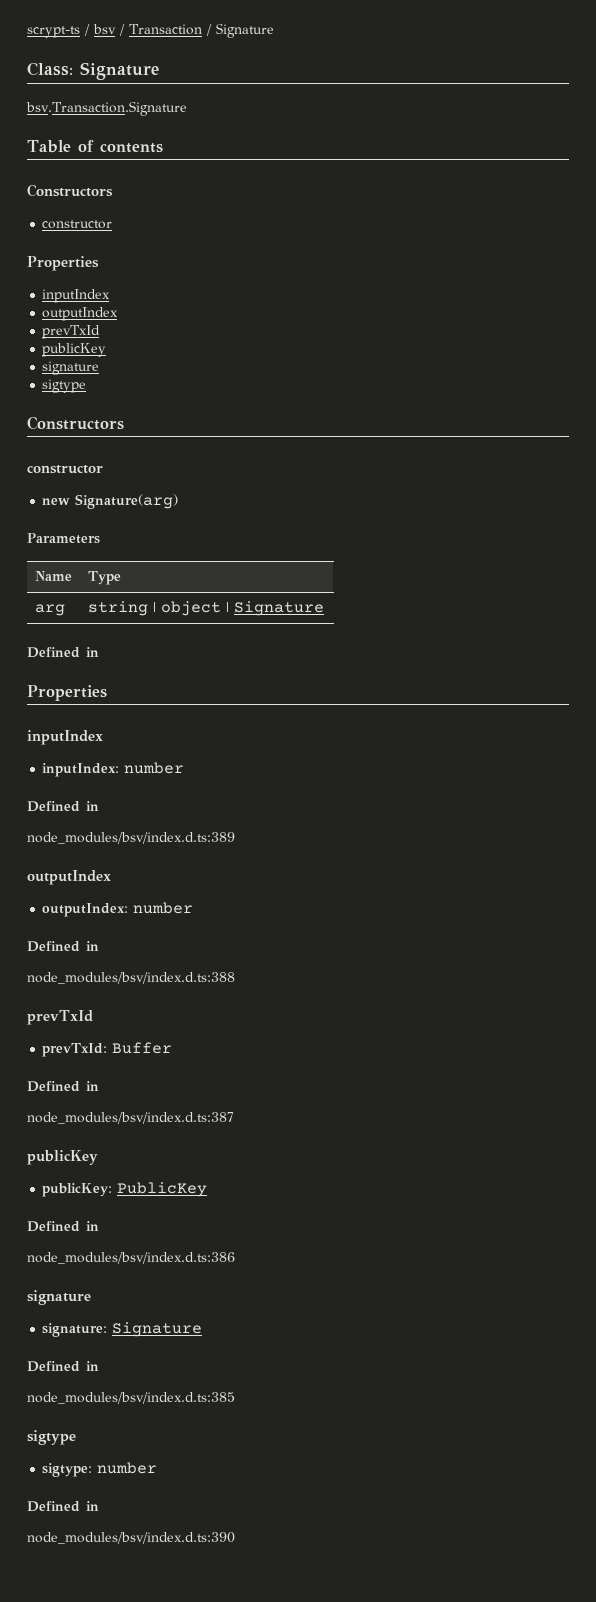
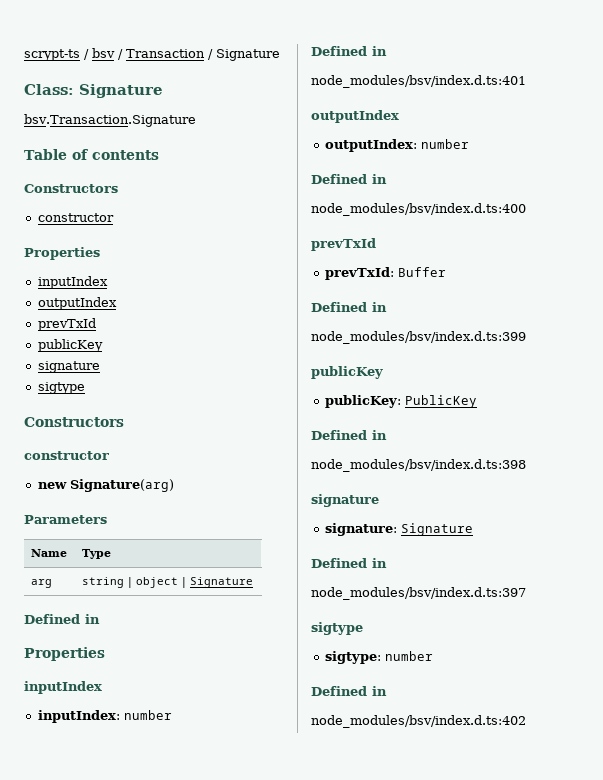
[27,832,235,844] node_modules/bsv/index.d.ts:389 -> [311,75,526,88] node_modules/bsv/index.d.ts:401
[27,972,235,984] node_modules/bsv/index.d.ts:388 -> [311,203,526,216] node_modules/bsv/index.d.ts:400
[27,1112,234,1124] node_modules/bsv/index.d.ts:387 -> [311,331,526,344] node_modules/bsv/index.d.ts:399
[27,1252,235,1264] node_modules/bsv/index.d.ts:386 -> [311,459,526,472] node_modules/bsv/index.d.ts:398
[27,1392,235,1404] node_modules/bsv/index.d.ts:385 -> [311,587,526,600] node_modules/bsv/index.d.ts:397
[27,1532,235,1544] node_modules/bsv/index.d.ts:390 -> [311,715,526,728] node_modules/bsv/index.d.ts:402

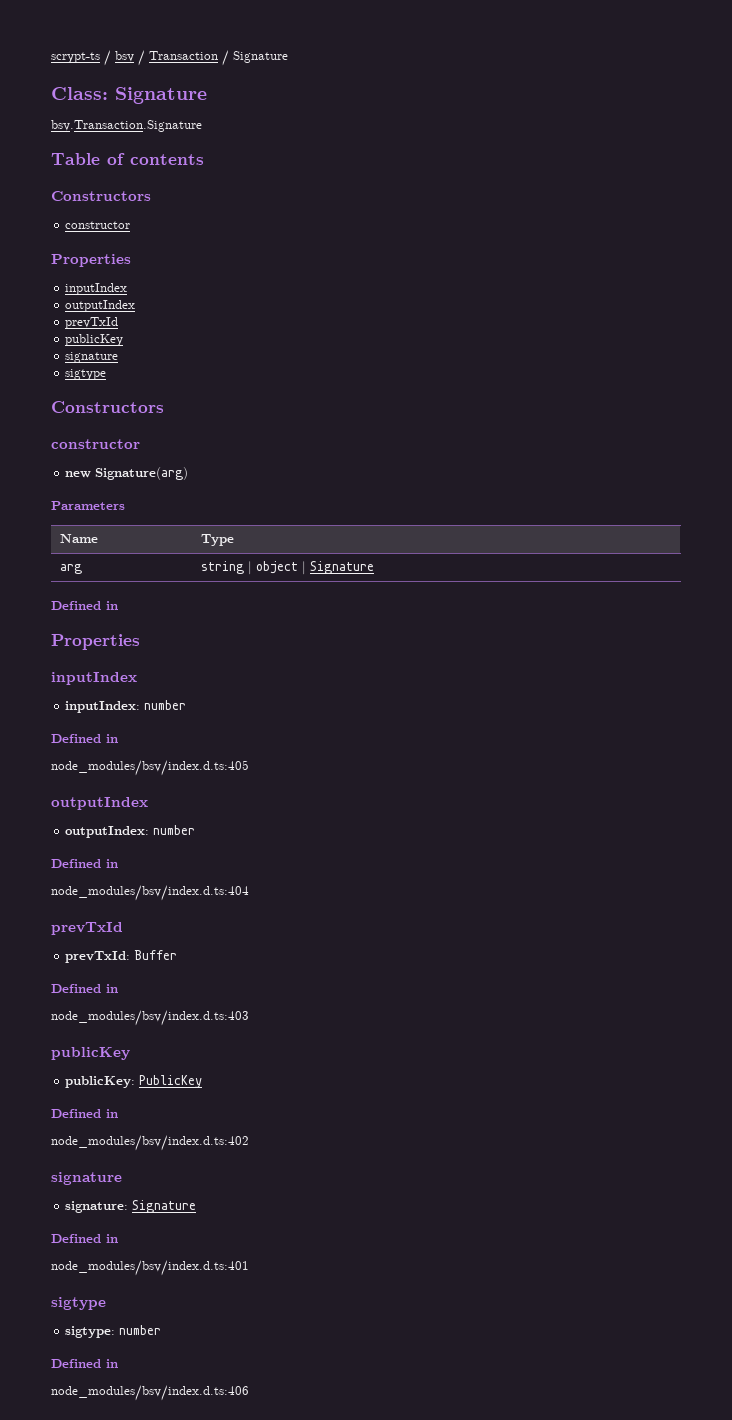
[311,75,526,88] node_modules/bsv/index.d.ts:401 -> [51,760,249,776] node_modules/bsv/index.d.ts:405
[311,203,526,216] node_modules/bsv/index.d.ts:400 -> [51,885,249,901] node_modules/bsv/index.d.ts:404
[311,331,526,344] node_modules/bsv/index.d.ts:399 -> [51,1010,249,1026] node_modules/bsv/index.d.ts:403
[311,459,526,472] node_modules/bsv/index.d.ts:398 -> [51,1135,249,1151] node_modules/bsv/index.d.ts:402
[311,587,526,600] node_modules/bsv/index.d.ts:397 -> [51,1260,249,1276] node_modules/bsv/index.d.ts:401
[311,715,526,728] node_modules/bsv/index.d.ts:402 -> [51,1385,249,1401] node_modules/bsv/index.d.ts:406

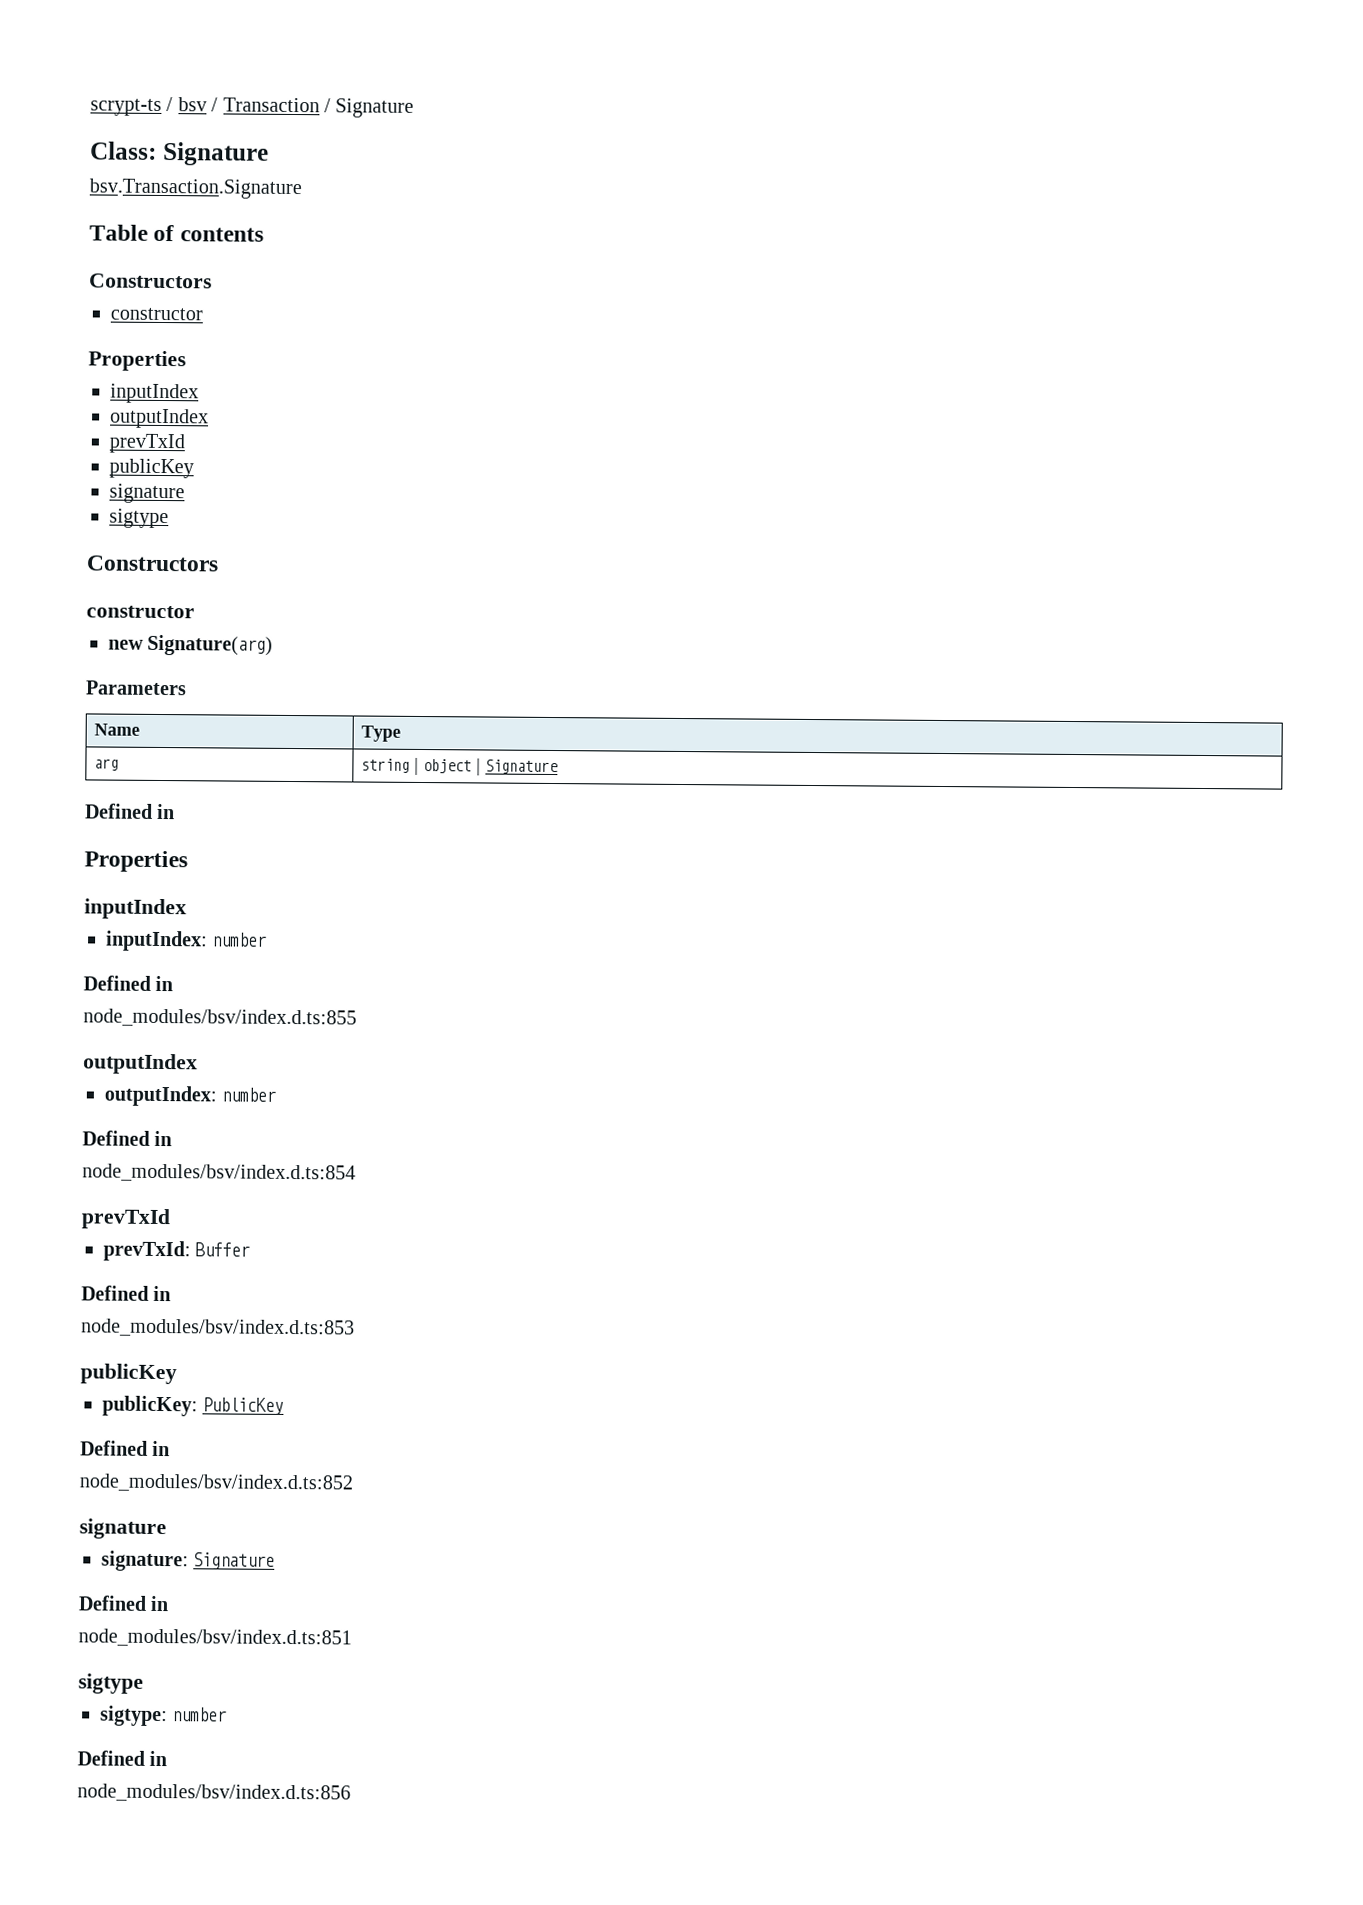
[51,760,249,776] node_modules/bsv/index.d.ts:405 -> [83,1008,357,1028] node_modules/bsv/index.d.ts:855
[51,885,249,901] node_modules/bsv/index.d.ts:404 -> [82,1163,356,1183] node_modules/bsv/index.d.ts:854
[51,1010,249,1026] node_modules/bsv/index.d.ts:403 -> [81,1318,355,1338] node_modules/bsv/index.d.ts:853
[51,1135,249,1151] node_modules/bsv/index.d.ts:402 -> [79,1473,353,1493] node_modules/bsv/index.d.ts:852
[51,1260,249,1276] node_modules/bsv/index.d.ts:401 -> [78,1628,352,1648] node_modules/bsv/index.d.ts:851
[51,1385,249,1401] node_modules/bsv/index.d.ts:406 -> [77,1783,351,1803] node_modules/bsv/index.d.ts:856

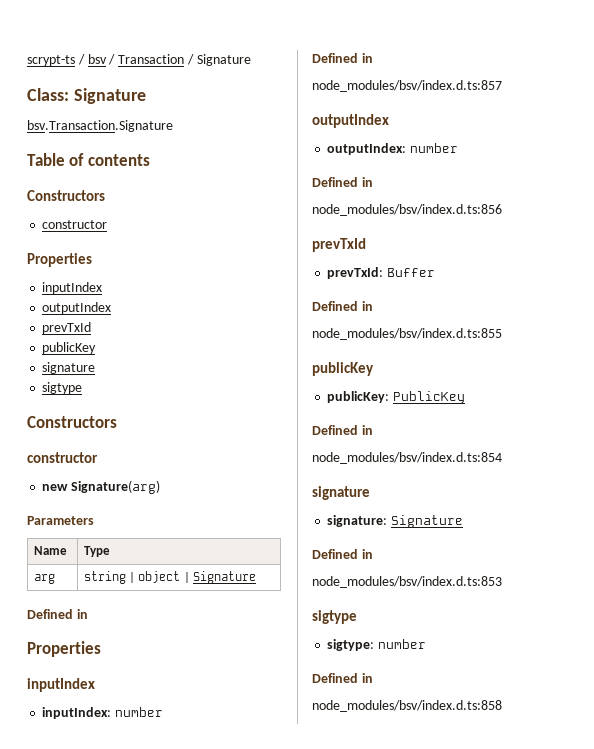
[83,1008,357,1028] node_modules/bsv/index.d.ts:855 -> [312,80,502,92] node_modules/bsv/index.d.ts:857
[82,1163,356,1183] node_modules/bsv/index.d.ts:854 -> [312,204,502,216] node_modules/bsv/index.d.ts:856
[81,1318,355,1338] node_modules/bsv/index.d.ts:853 -> [312,328,502,340] node_modules/bsv/index.d.ts:855
[79,1473,353,1493] node_modules/bsv/index.d.ts:852 -> [312,452,502,464] node_modules/bsv/index.d.ts:854
[78,1628,352,1648] node_modules/bsv/index.d.ts:851 -> [312,576,502,588] node_modules/bsv/index.d.ts:853
[77,1783,351,1803] node_modules/bsv/index.d.ts:856 -> [312,700,502,712] node_modules/bsv/index.d.ts:858

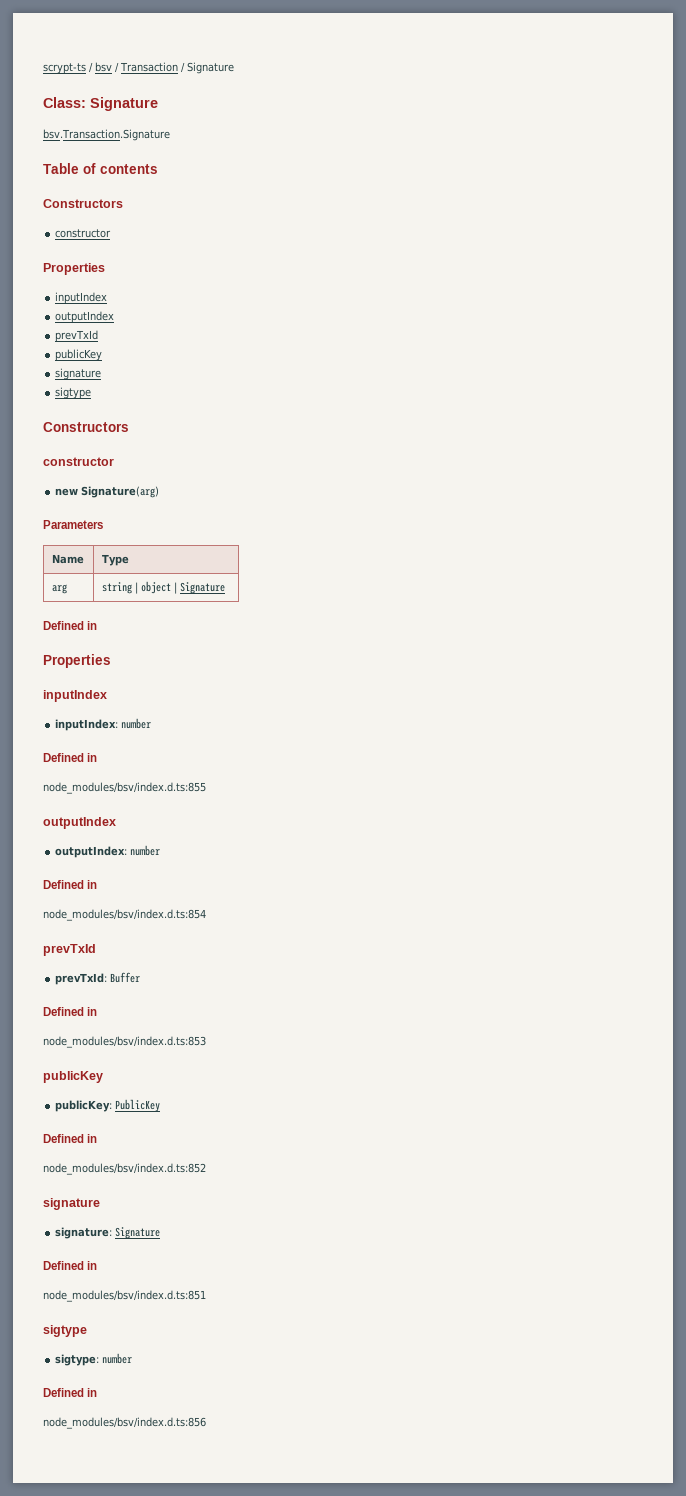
[312,80,502,92] node_modules/bsv/index.d.ts:857 -> [43,782,206,794] node_modules/bsv/index.d.ts:855
[312,204,502,216] node_modules/bsv/index.d.ts:856 -> [43,909,206,921] node_modules/bsv/index.d.ts:854
[312,328,502,340] node_modules/bsv/index.d.ts:855 -> [43,1036,206,1048] node_modules/bsv/index.d.ts:853
[312,452,502,464] node_modules/bsv/index.d.ts:854 -> [43,1163,206,1175] node_modules/bsv/index.d.ts:852
[312,576,502,588] node_modules/bsv/index.d.ts:853 -> [43,1290,206,1302] node_modules/bsv/index.d.ts:851
[312,700,502,712] node_modules/bsv/index.d.ts:858 -> [43,1417,206,1429] node_modules/bsv/index.d.ts:856

